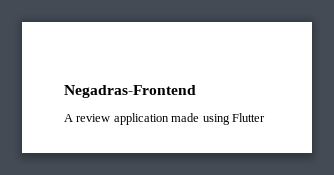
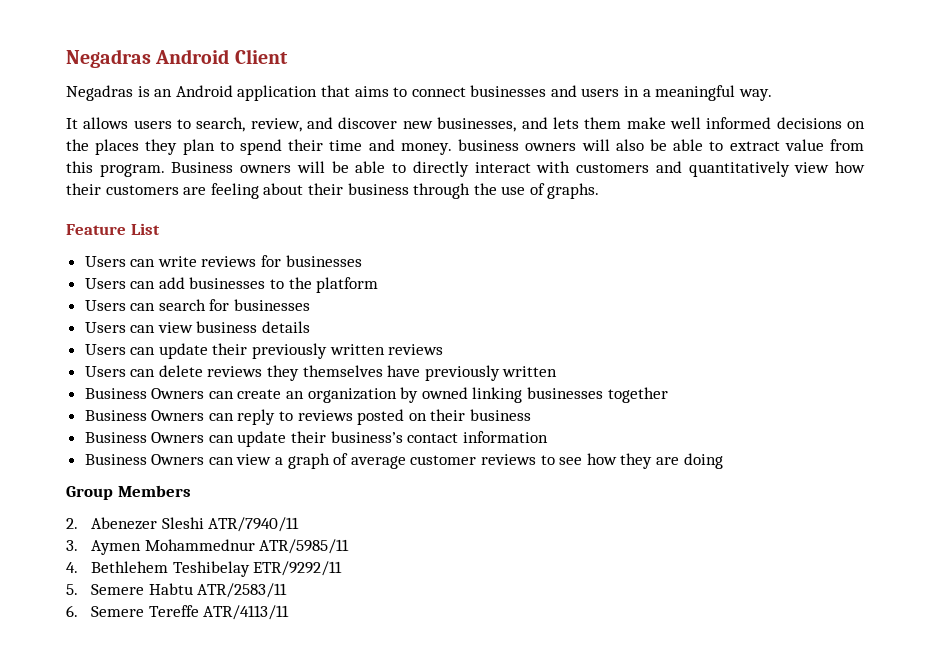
[64,85,196,98] [64,113,265,125] Negadras-Frontend // A review application made using Flutter -> [66,49,288,68] [66,85,772,101] [66,117,866,132] [66,139,865,155] [66,161,866,177] [66,183,600,199] [66,223,160,235] [84,255,362,267] [84,277,379,293] [84,299,311,311] [84,321,311,333] [84,343,444,359] [84,365,558,381] [84,387,668,403] [84,409,532,425] [84,431,548,447] [84,453,723,469] [66,485,191,500] [66,517,300,532] [66,539,350,555] [66,561,343,577] [66,583,288,598] [66,605,290,620] Negadras Android Client // Negadras is an Android application that aims to connect businesses and users in a meaningful way. // It allows users to search, review, and discover new businesses, and lets them make well informed decisions on the places they plan to spend their time and money. business owners will also be able to extract value from this program. Business owners will be able to directly interact with customers and quantitatively view how their customers are feeling about their business through the use of graphs. // Feature List // Users can write reviews for businesses // Users can add businesses to the platform // Users can search for businesses // Users can view business details // Users can update their previously written reviews // Users can delete reviews they themselves have previously written // Business Owners can create an organization by owned linking businesses together // Business Owners can reply to reviews posted on their business // Business Owners can update their business’s contact information // Business Owners can view a graph of average customer reviews to see how they are doing // Group Members // 2. Abenezer Sleshi ATR/7940/11 // 3. Aymen Mohammednur ATR/5985/11 // 4. Bethlehem Teshibelay ETR/9292/11 // 5. Semere Habtu ATR/2583/11 // 6. Semere Tereffe ATR/4113/11

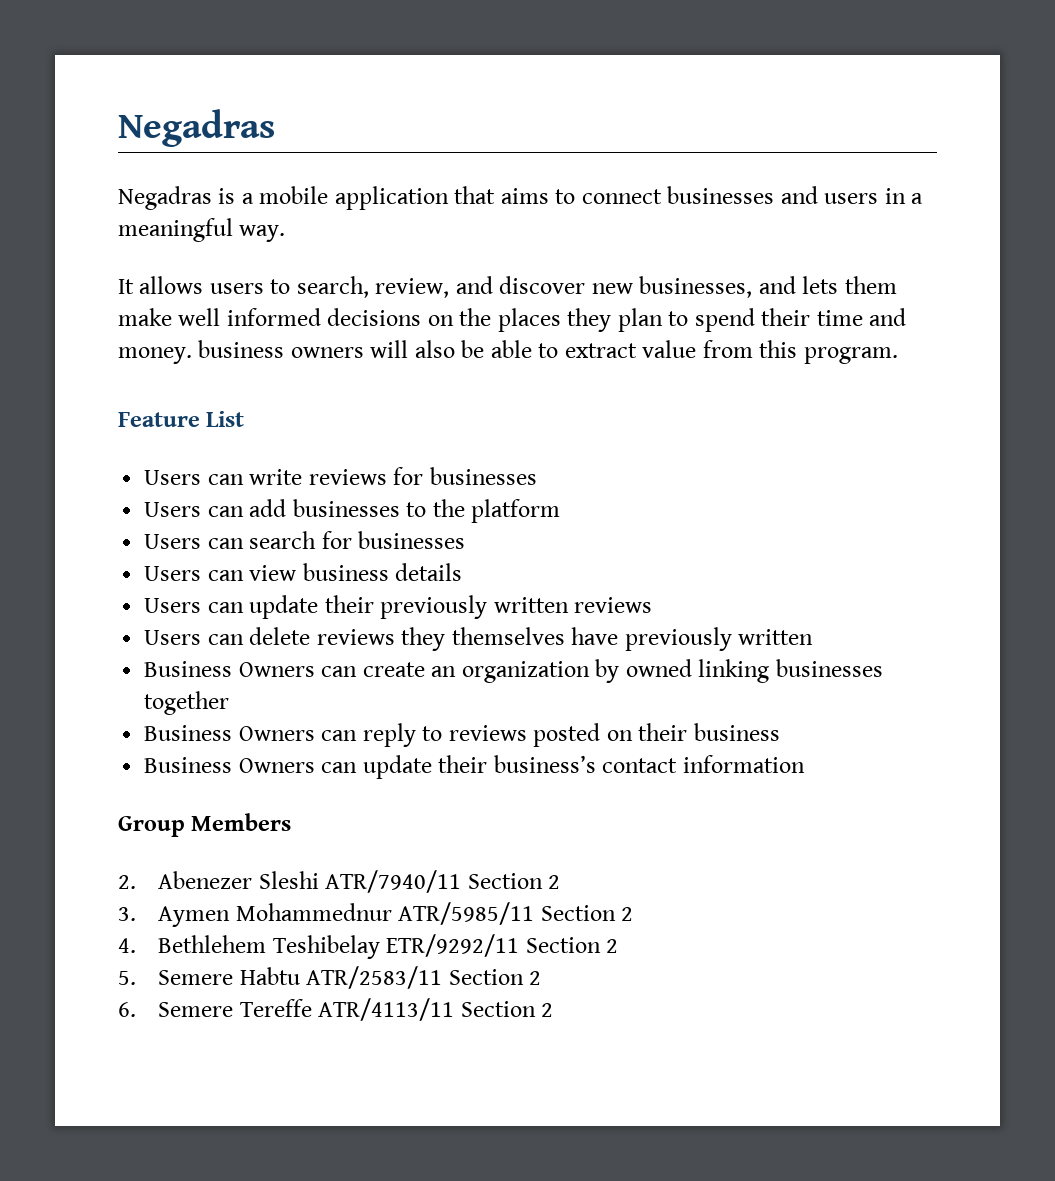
[66,49,288,68] Negadras Android Client -> [118,109,275,147] Negadras
[154,85,233,97] an Android -> [241,186,329,204] a mobile
[171,161,866,177] [66,183,600,199] Business owners will be able to directly interact with customers and quantitatively view how their customers are feeling about their business through the use of graphs. -> (898, 355) none
[84,453,723,469] // Business Owners can view a graph of average customer reviews to see how they are doing -> (805, 764) none
(300, 524) none -> [467,873,561,889] Section 2
(350, 546) none -> [540,905,634,921] Section 2
(343, 568) none -> [525,937,619,953] Section 2
(288, 590) none -> [448,969,542,985] Section 2
(290, 612) none -> [460,1001,554,1017] Section 2

